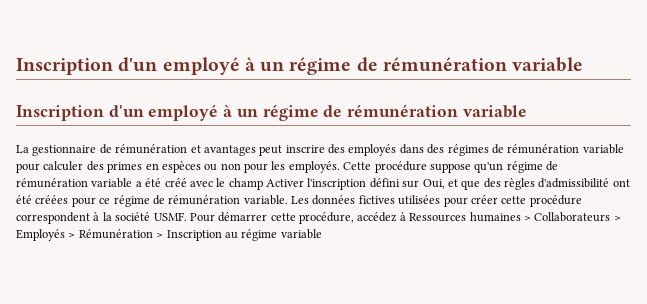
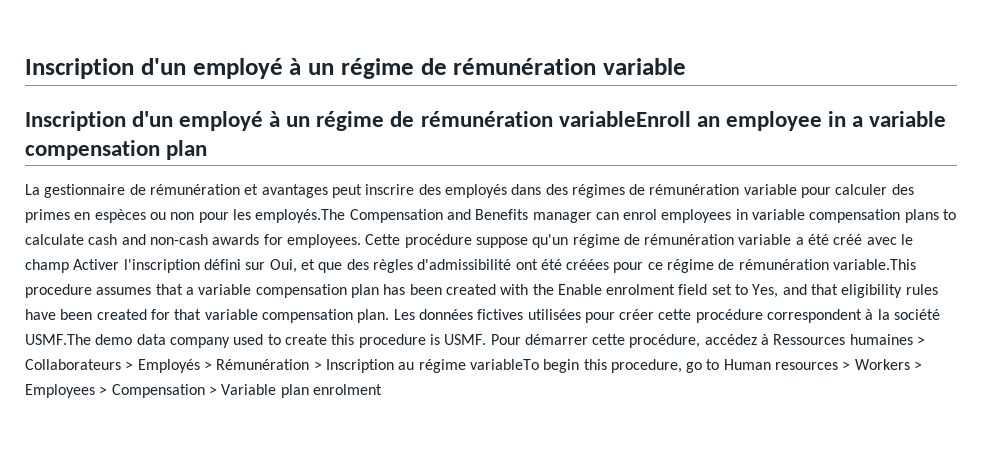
[462,105,527,118] variable -> [558,111,946,131] [25,140,208,160] variableEnroll an employee in a variable compensation plan
[288,161,340,173] employés. -> [255,209,957,223] [25,234,361,248] employés.The Compensation and Benefits manager can enrol employees in variable compensation plans to calculate cash and non-cash awards for employees.
[243,195,288,205] variable. -> [833,259,917,270] [25,284,938,298] [25,309,390,323] variable.This procedure assumes that a variable compensation plan has been created with the Enable enrolment field set to Yes, and that eligibility rules have been created for that variable compensation plan.
(151, 216) none -> [25,334,440,348] USMF.The demo data company used to create this procedure is
[280,229,322,239] variable -> [469,359,923,373] [25,384,382,398] variableTo begin this procedure, go to Human resources > Workers > Employees > Compensation > Variable plan enrolment

